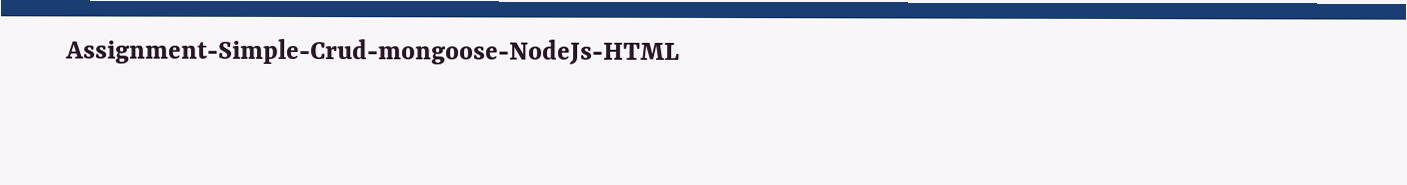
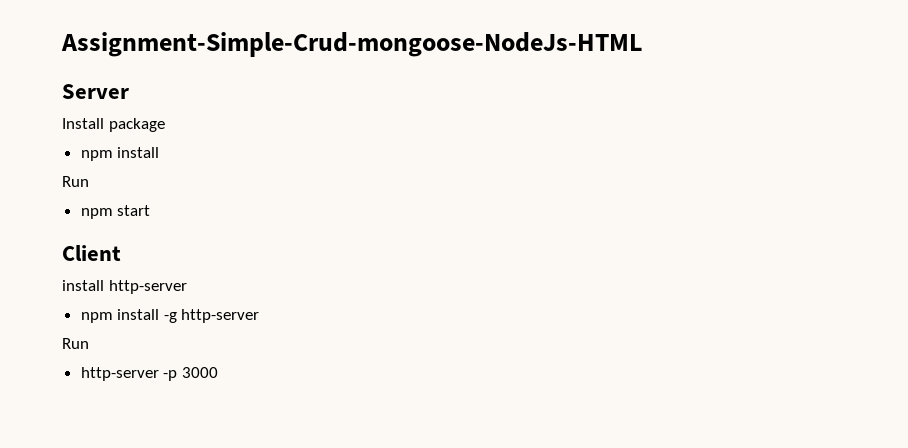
(680, 51) none -> [62,84,129,99] [62,118,165,132] [80,147,160,161] [62,176,89,187] [80,205,151,219] [62,245,121,261] [62,280,187,294] [80,309,260,323] [62,338,89,349] [80,367,218,381] // Server // Install package // npm install // Run // npm start // Client // install http-server // npm install -g http-server // Run // http-server -p 3000

